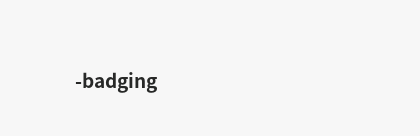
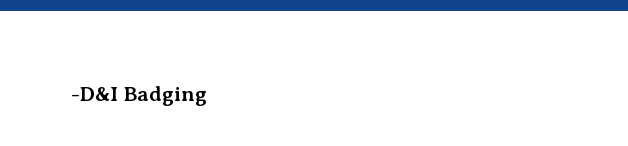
[75,72,158,93] -badging -> [71,86,207,106] -D&I Badging

